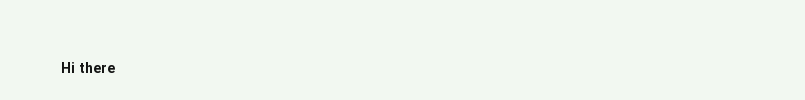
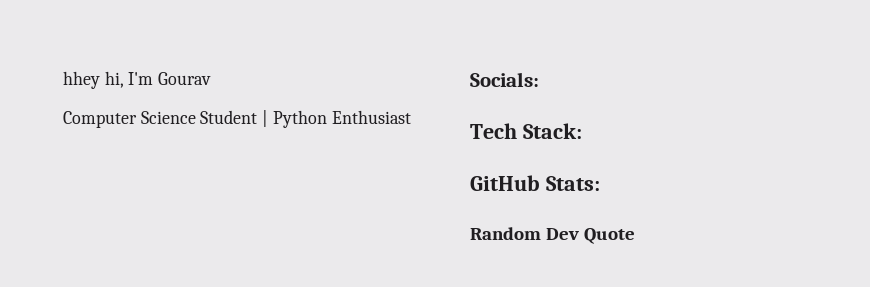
[61,62,115,73] Hi there -> [63,71,212,89] [63,110,411,128] [470,72,539,87] [470,123,582,139] [470,175,600,191] [470,227,636,244] hhey hi, I'm Gourav // Computer Science Student | Python Enthusiast // Socials: // Tech Stack: // GitHub Stats: // Random Dev Quote

